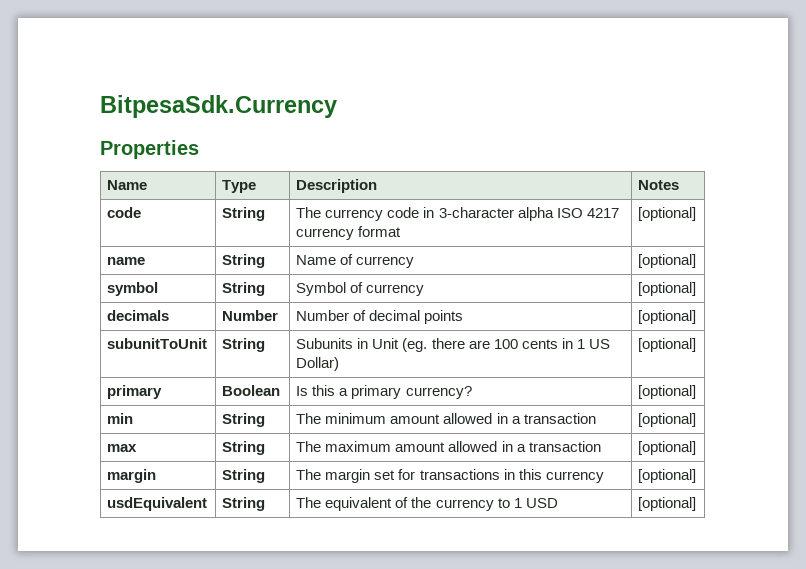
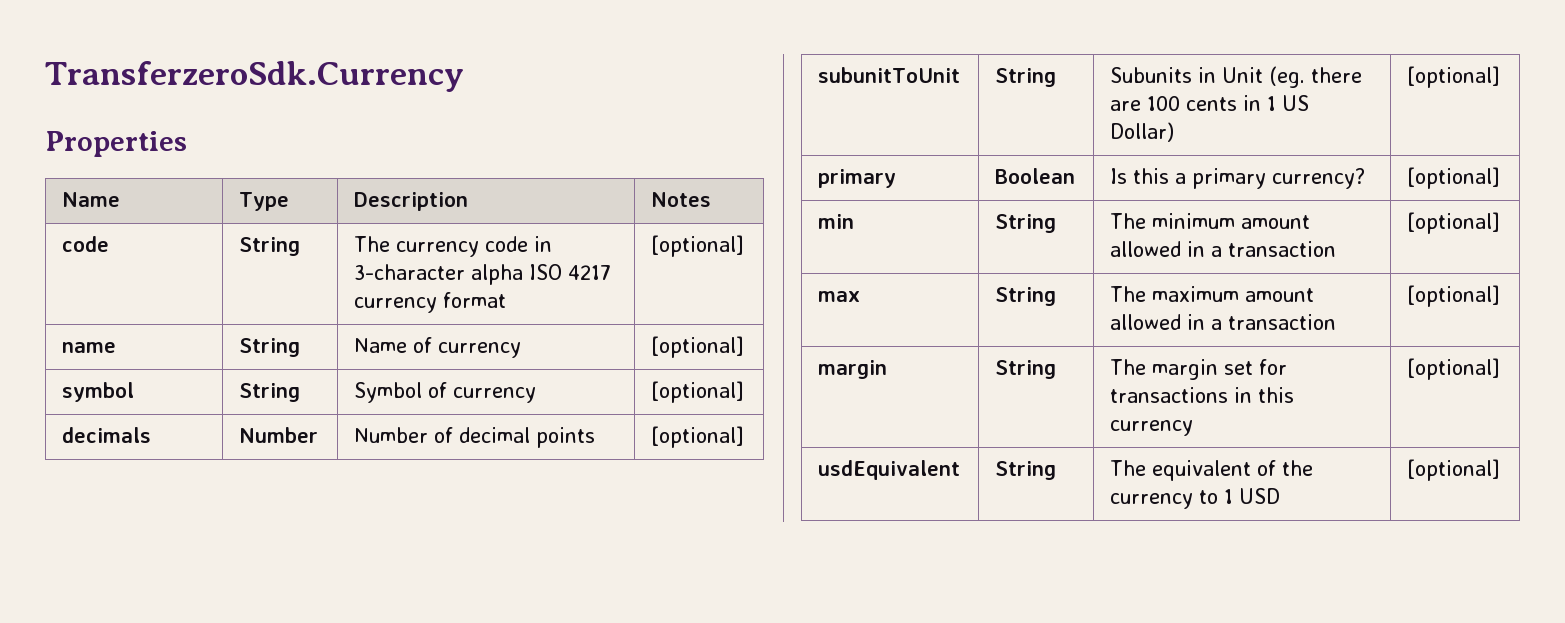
[100,95,337,118] BitpesaSdk.Currency -> [45,61,464,92] TransferzeroSdk.Currency

